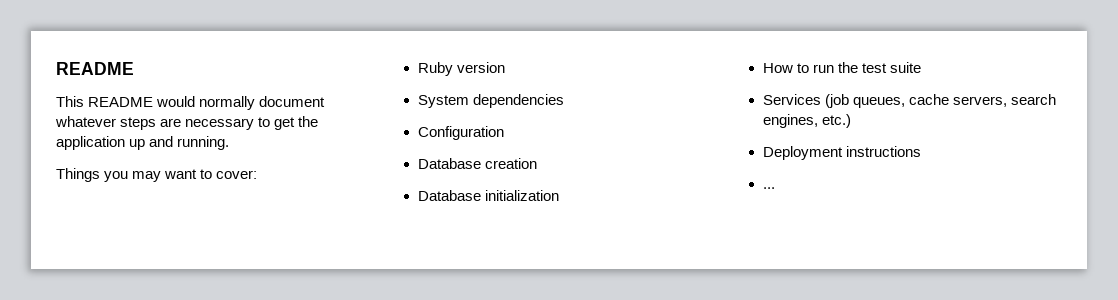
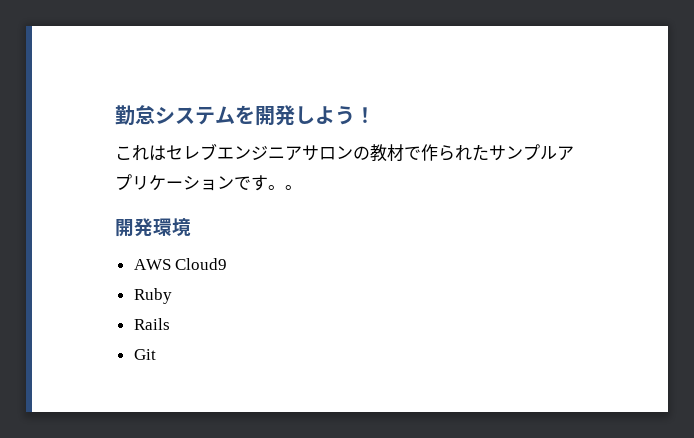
[56,62,134,75] [56,96,326,110] [55,116,319,130] [56,136,230,150] [56,168,258,182] [417,62,505,76] [417,94,564,108] [417,126,504,140] [417,158,537,169] [417,190,559,201] [762,62,921,73] [762,94,1056,108] [762,114,851,128] [762,146,921,160] [762,187,775,189] README // This README would normally document whatever steps are necessary to get the application up and running. // Things you may want to cover: // Ruby version // System dependencies // Configuration // Database creation // Database initialization // How to run the test suite // Services (job queues, cache servers, search engines, etc.) // Deployment instructions // ... -> [115,105,375,126] [115,143,574,162] [115,174,302,191] [115,218,191,237] [133,258,228,270] [133,288,172,304] [133,318,170,330] [133,349,156,360] 勤怠システムを開発しよう！ // これはセレブエンジニアサロンの教材で作られたサンプルアプリケーションです。。 // 開発環境 // AWS Cloud9 // Ruby // Rails // Git

